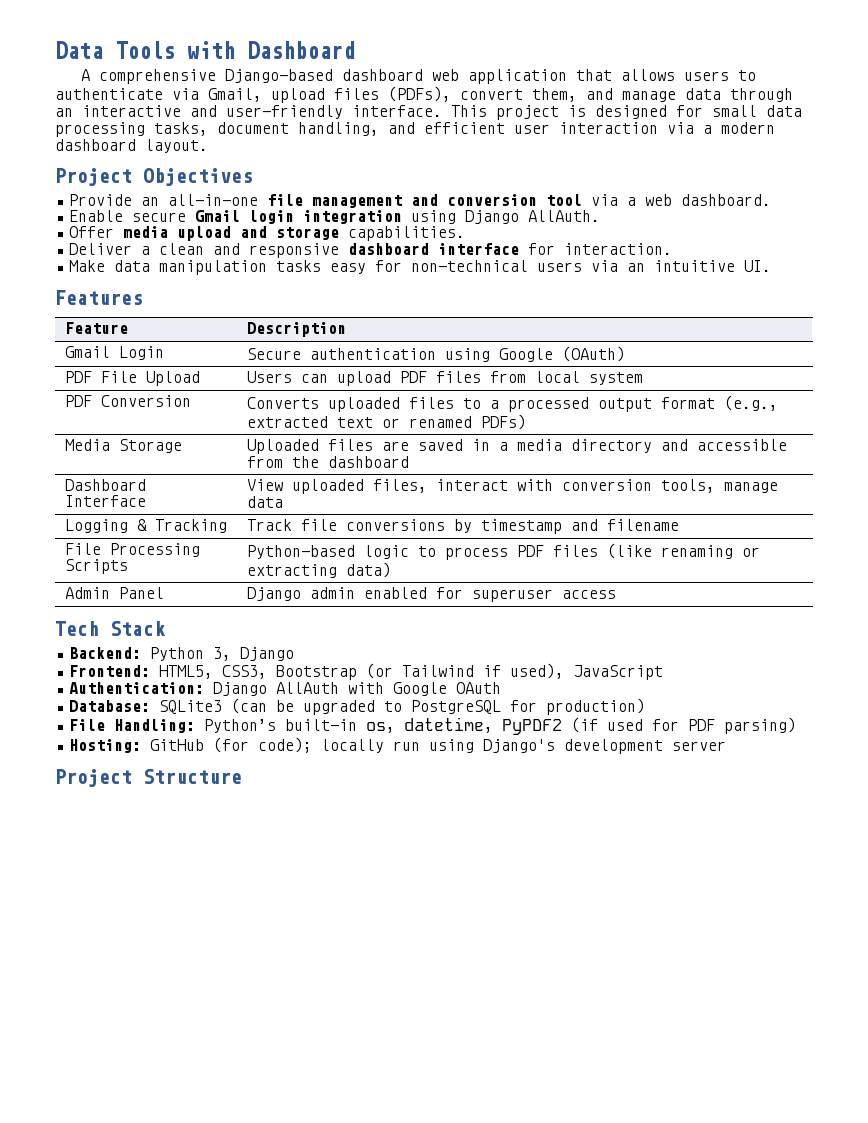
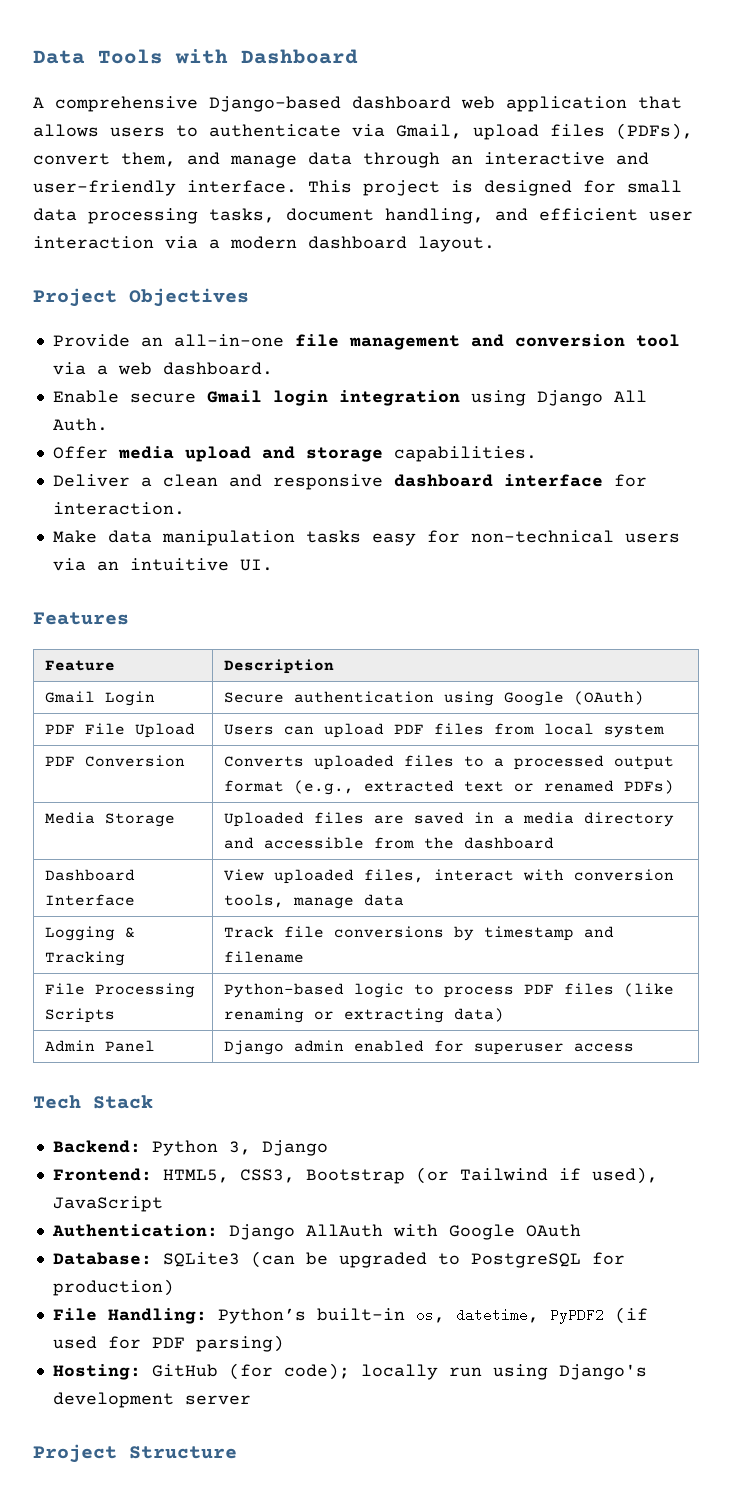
[528,210,601,222] AllAuth. -> [613,390,647,402] [52,418,108,431] All Auth.

